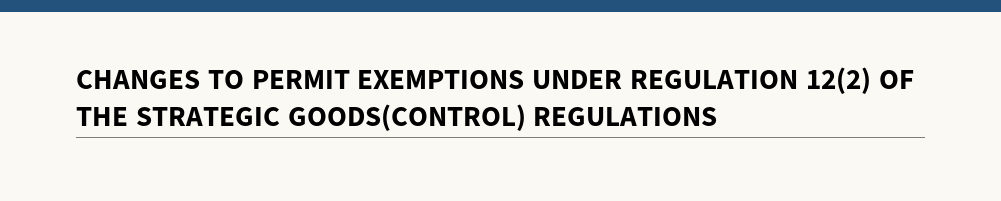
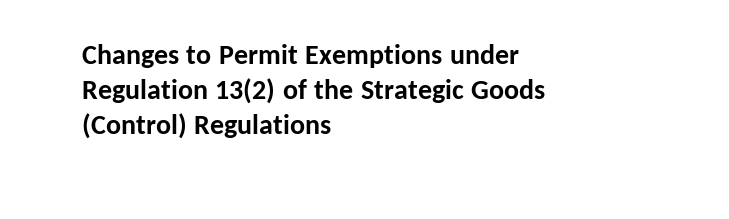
[76,67,914,94] [76,104,718,131] CHANGES TO PERMIT EXEMPTIONS UNDER REGULATION 12(2) OF THE STRATEGIC GOODS(CONTROL) REGULATIONS -> [82,44,519,68] [82,78,546,104] [82,113,332,139] Changes to Permit Exemptions under Regulation 13(2) of the Strategic Goods (Control) Regulations

